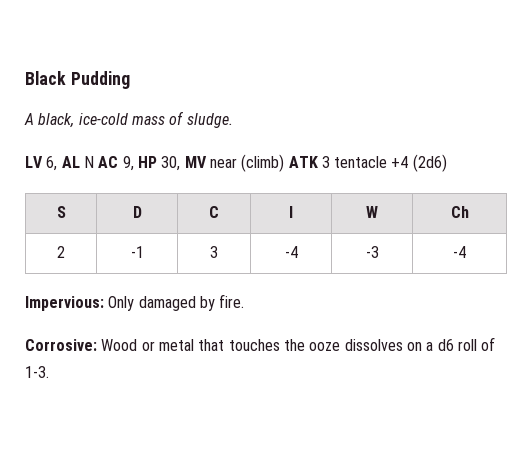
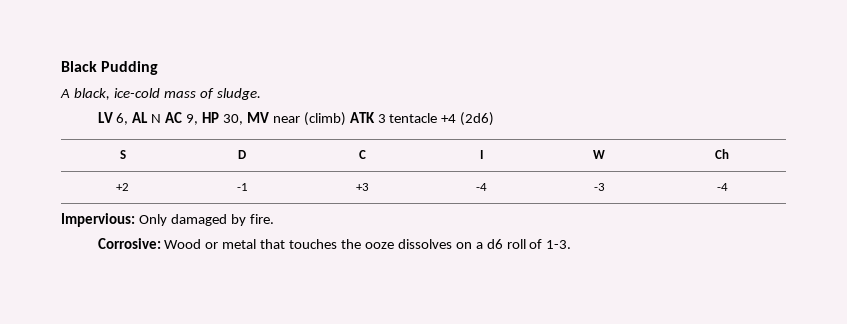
[57,246,65,258] 2 -> [116,183,129,191] +2
[209,246,218,258] 3 -> [355,183,369,191] +3

